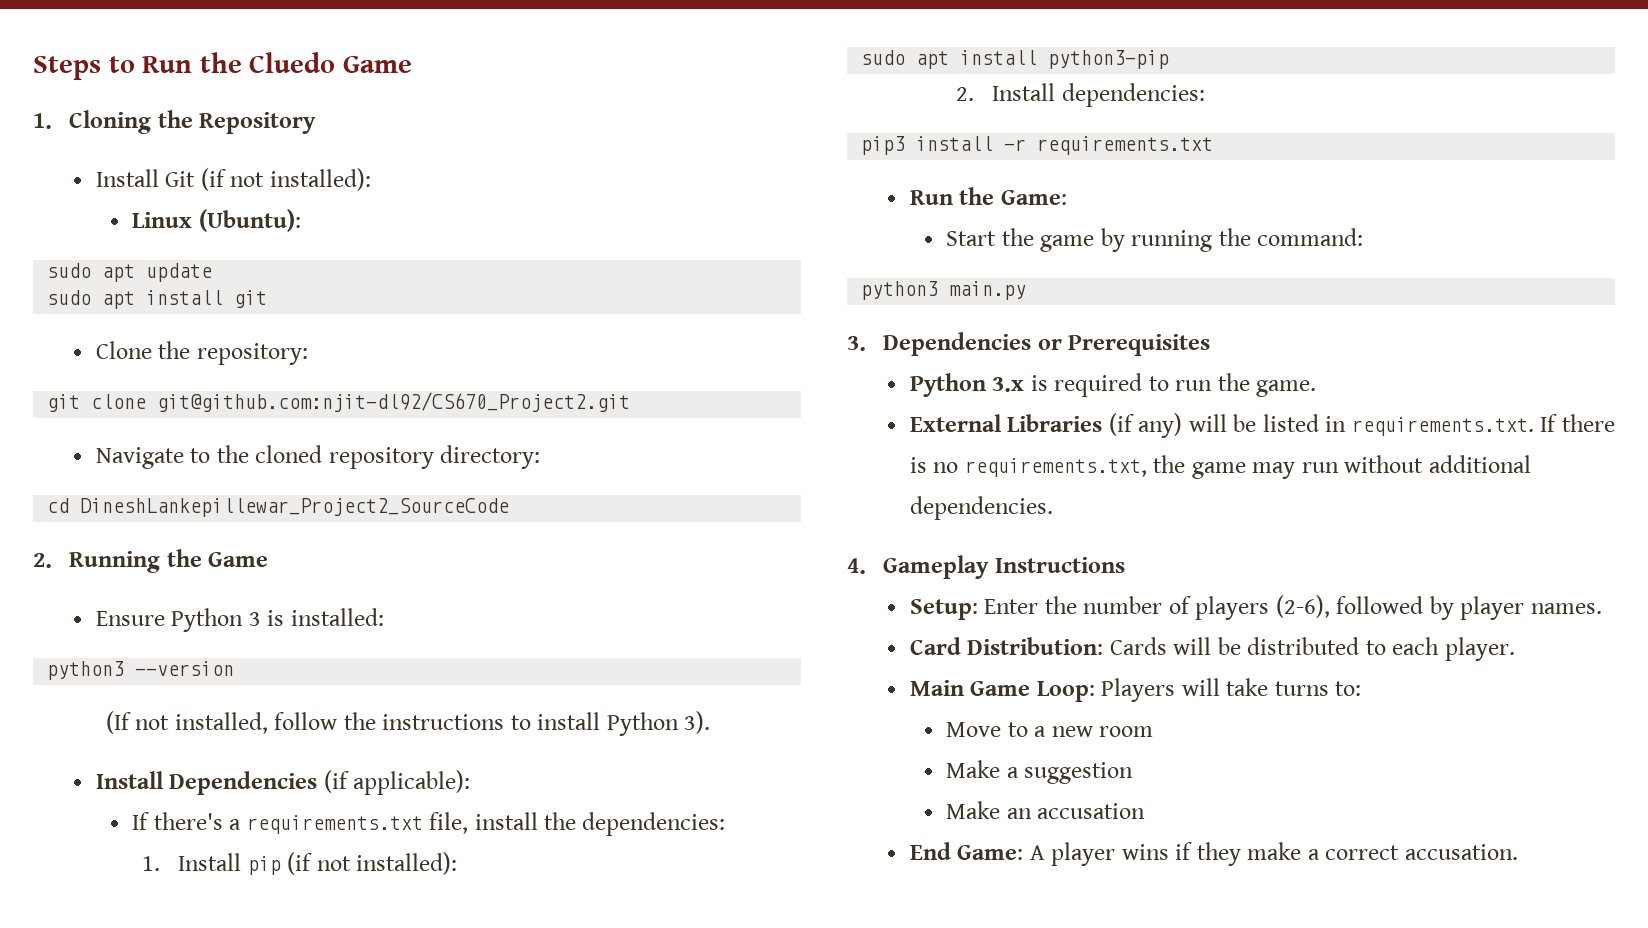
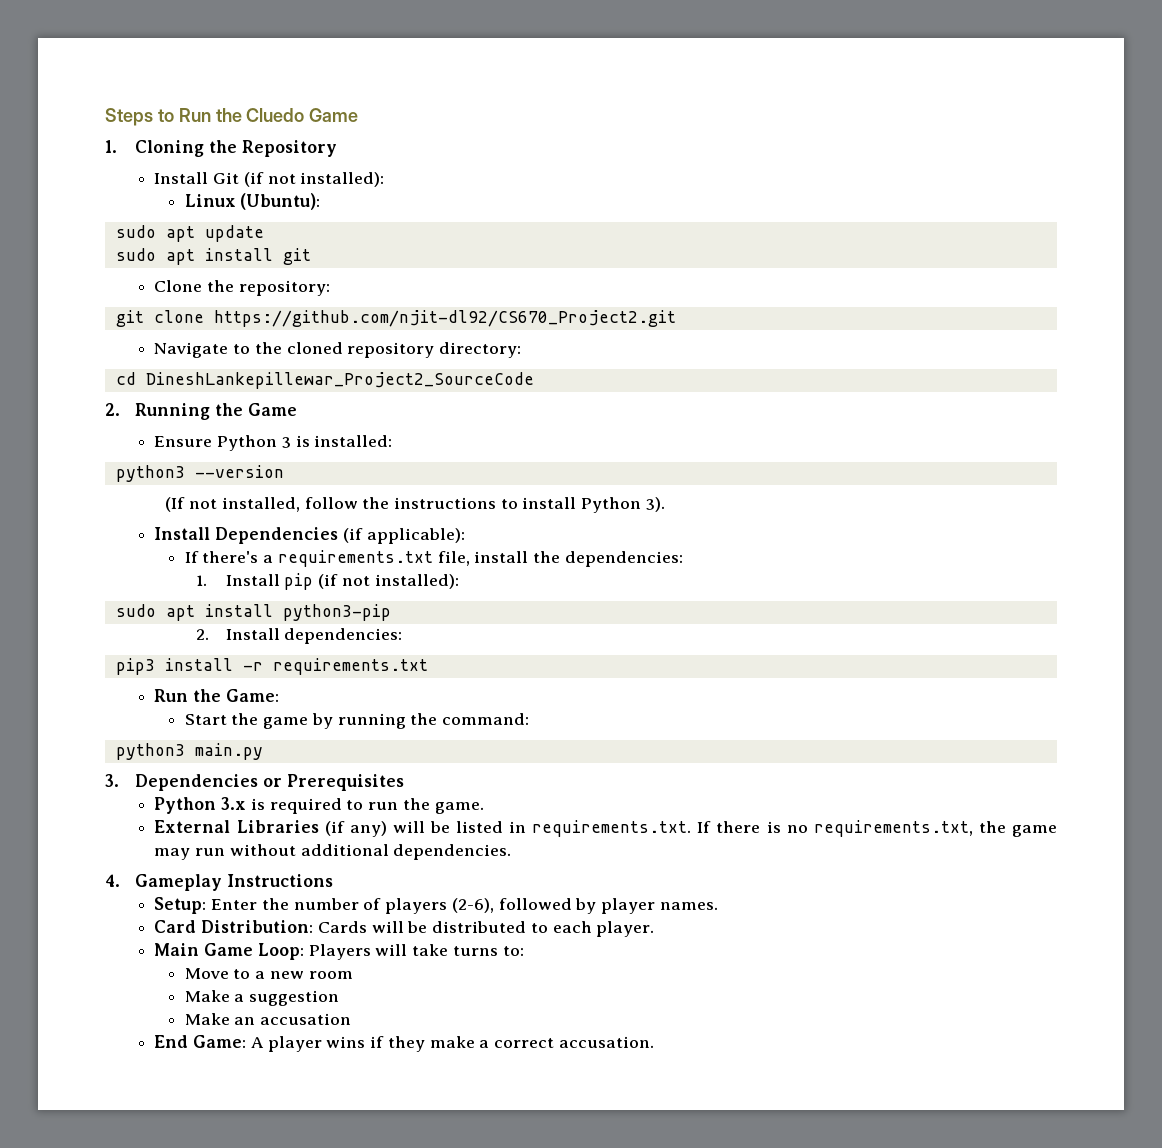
[157,392,631,412] git@github.com:njit-dl92/CS670_Project2.git -> [213,310,676,327] https://github.com/njit-dl92/CS670_Project2.git

